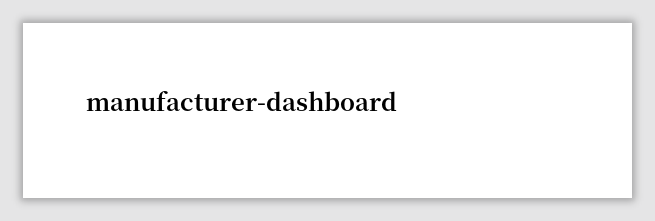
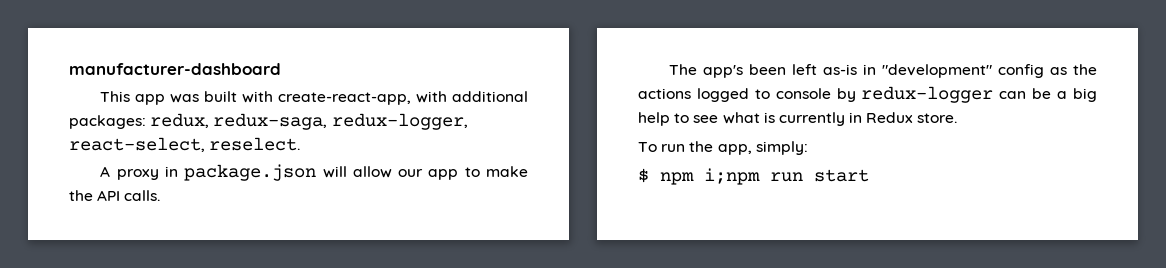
(397, 100) none -> [100,91,528,105] [69,113,468,130] [69,137,301,152] [100,164,528,181] [69,190,161,201] [669,64,1097,78] [638,86,1097,103] [638,112,958,126] [638,141,808,155] [638,168,869,185] // This app was built with create-react-app, with additional packages: redux, redux-saga, redux-logger, react-select, reselect. // A proxy in package.json will allow our app to make the API calls. // The app's been left as-is in "development" config as the actions logged to console by redux-logger can be a big help to see what is currently in Redux store. // To run the app, simply: // $ npm i;npm run start

